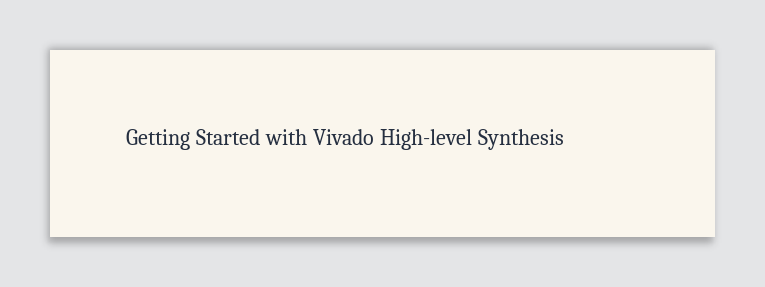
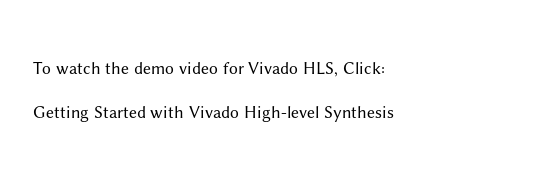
(126, 139) none -> [33,61,385,77] To watch the demo video for Vivado HLS, Click: //

